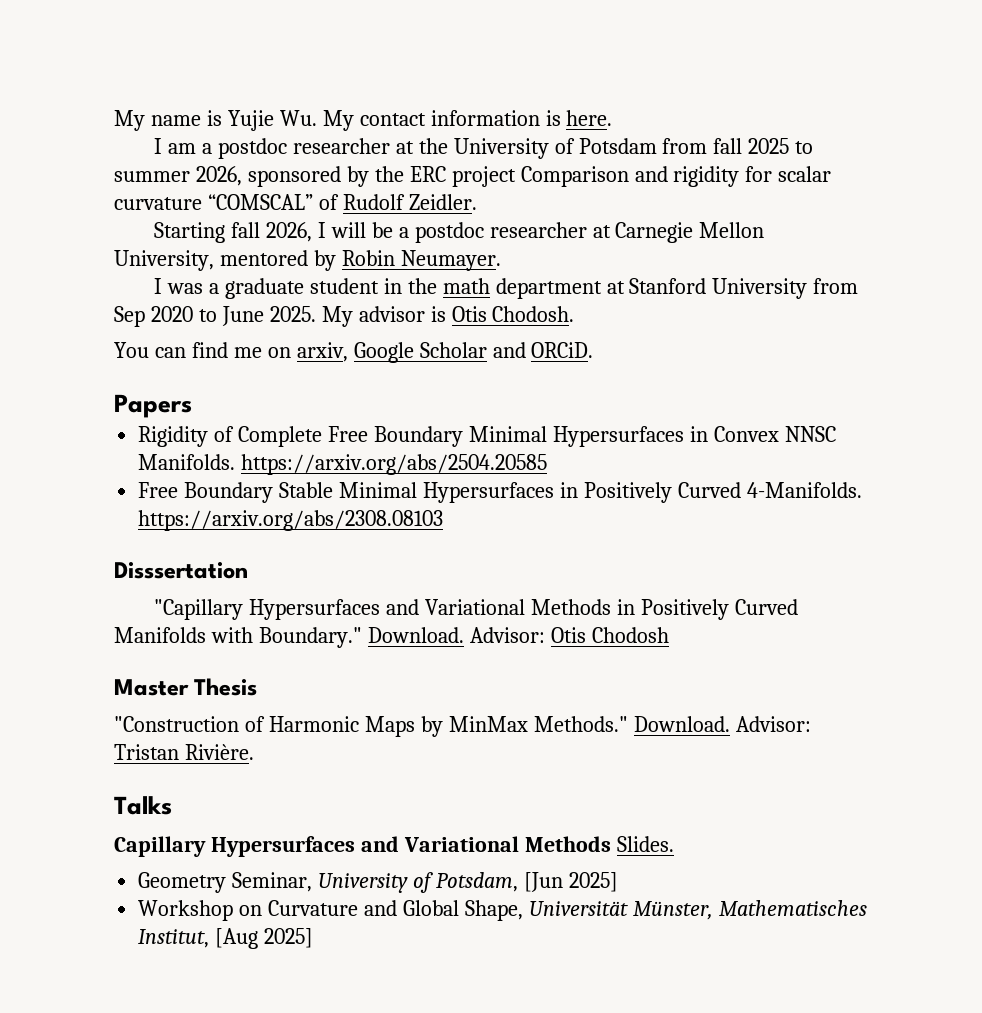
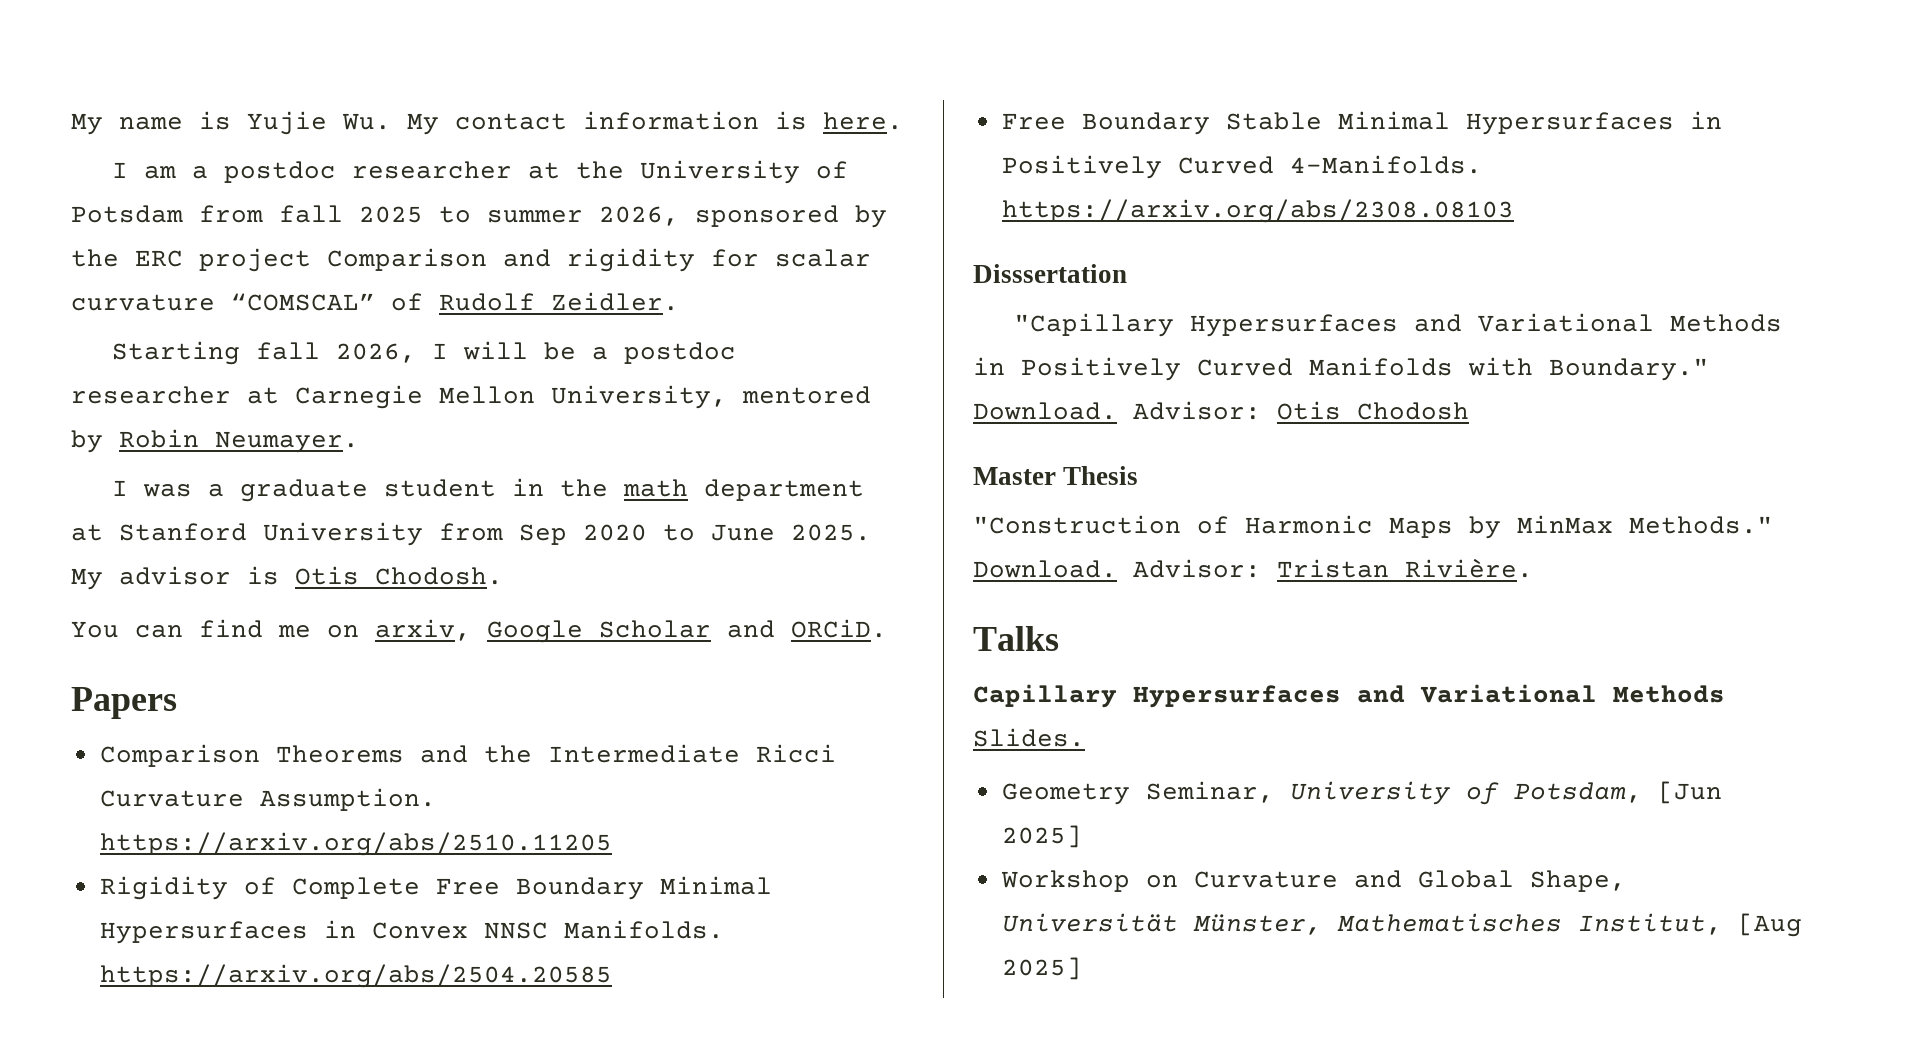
(192, 406) none -> [99,744,836,767] [99,788,436,811] [99,832,612,856] // Comparison Theorems and the Intermediate Ricci Curvature Assumption. https://arxiv.org/abs/2510.11205

